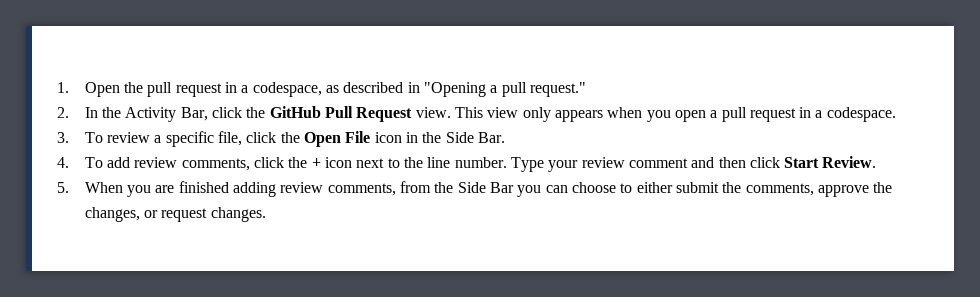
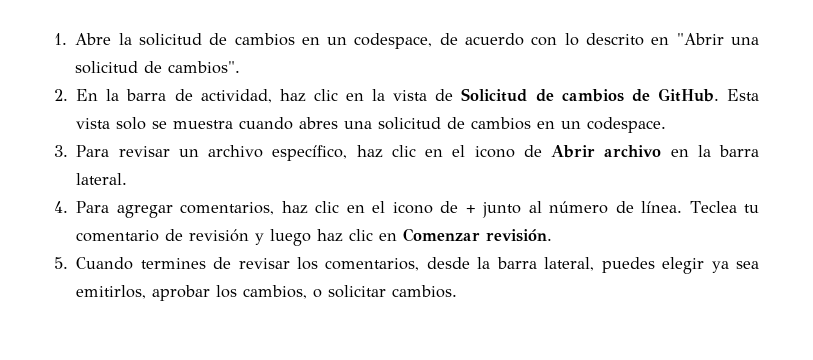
[84,82,586,97] [57,106,896,122] [57,131,505,147] [57,156,877,172] [57,181,893,197] [84,207,266,222] Open the pull request in a codespace, as described in "Opening a pull request." // 2. In the Activity Bar, click the GitHub Pull Request view. This view only appears when you open a pull request in a codespace. // 3. To review a specific file, click the Open File icon in the Side Bar. // 4. To add review comments, click the + icon next to the line number. Type your review comment and then click Start Review. // 5. When you are finished adding review comments, from the Side Bar you can choose to either submit the comments, approve the changes, or request changes. -> [75,33,760,49] [75,61,241,74] [54,88,759,103] [76,117,667,133] [54,145,759,161] [76,173,128,185] [54,201,759,218] [76,228,553,246] [54,257,759,274] [76,285,458,301] Abre la solicitud de cambios en un codespace, de acuerdo con lo descrito en "Abrir una solicitud de cambios". // 2. En la barra de actividad, haz clic en la vista de Solicitud de cambios de GitHub. Esta vista solo se muestra cuando abres una solicitud de cambios en un codespace. // 3. Para revisar un archivo específico, haz clic en el icono de Abrir archivo en la barra lateral. // 4. Para agregar comentarios, haz clic en el icono de + junto al número de línea. Teclea tu comentario de revisión y luego haz clic en Comenzar revisión. // 5. Cuando termines de revisar los comentarios, desde la barra lateral, puedes elegir ya sea emitirlos, aprobar los cambios, o solicitar cambios.

